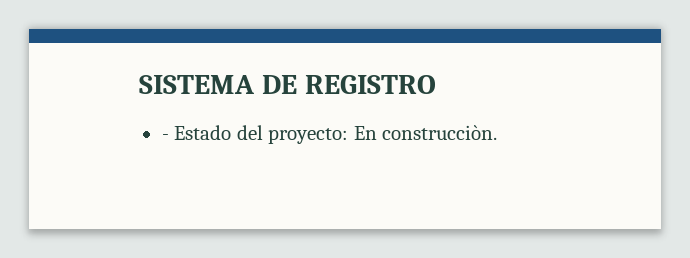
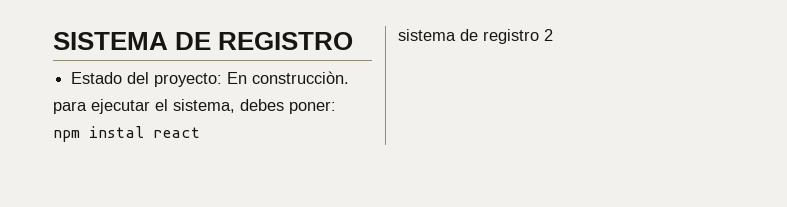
[161,134,169,140] - -> (354, 41) none
(498, 132) none -> [53,99,336,114] [53,126,200,142] [398,29,553,44] // para ejecutar el sistema, debes poner: // npm instal react // sistema de registro 2

